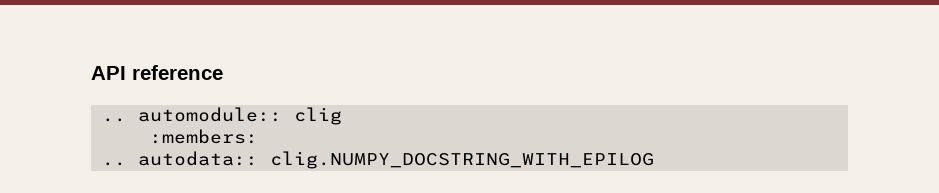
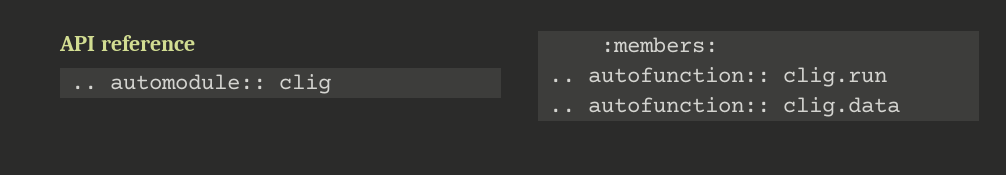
[137,151,654,169] autodata:: clig.NUMPY_DOCSTRING_WITH_EPILOG -> [588,67,888,87] [549,97,901,117] autofunction:: clig.run // .. autofunction:: clig.data

